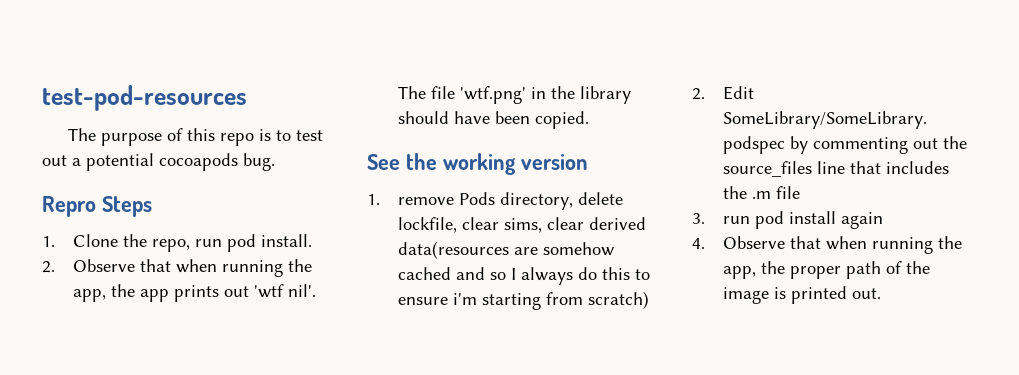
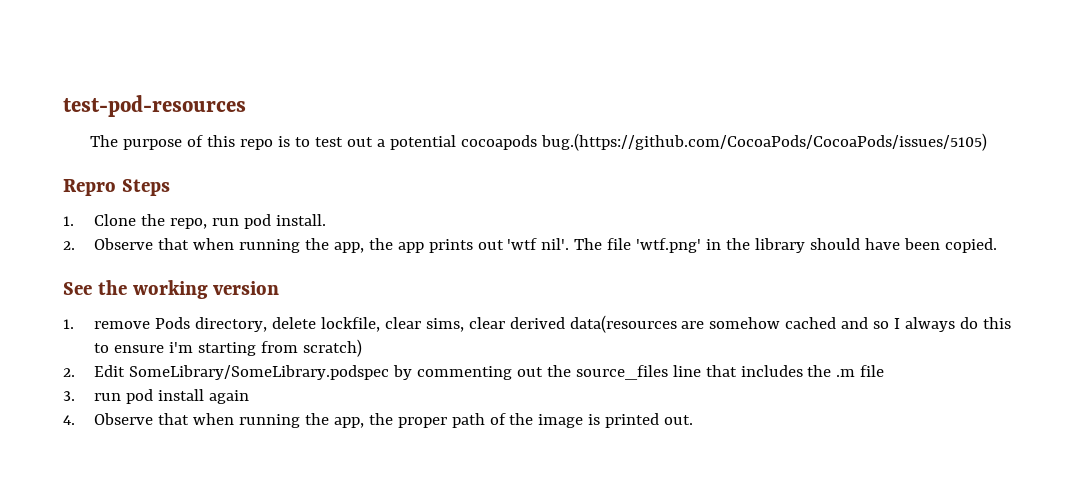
[243,153,275,171] bug. -> [541,133,988,151] bug.(https://github.com/CocoaPods/CocoaPods/issues/5105)

